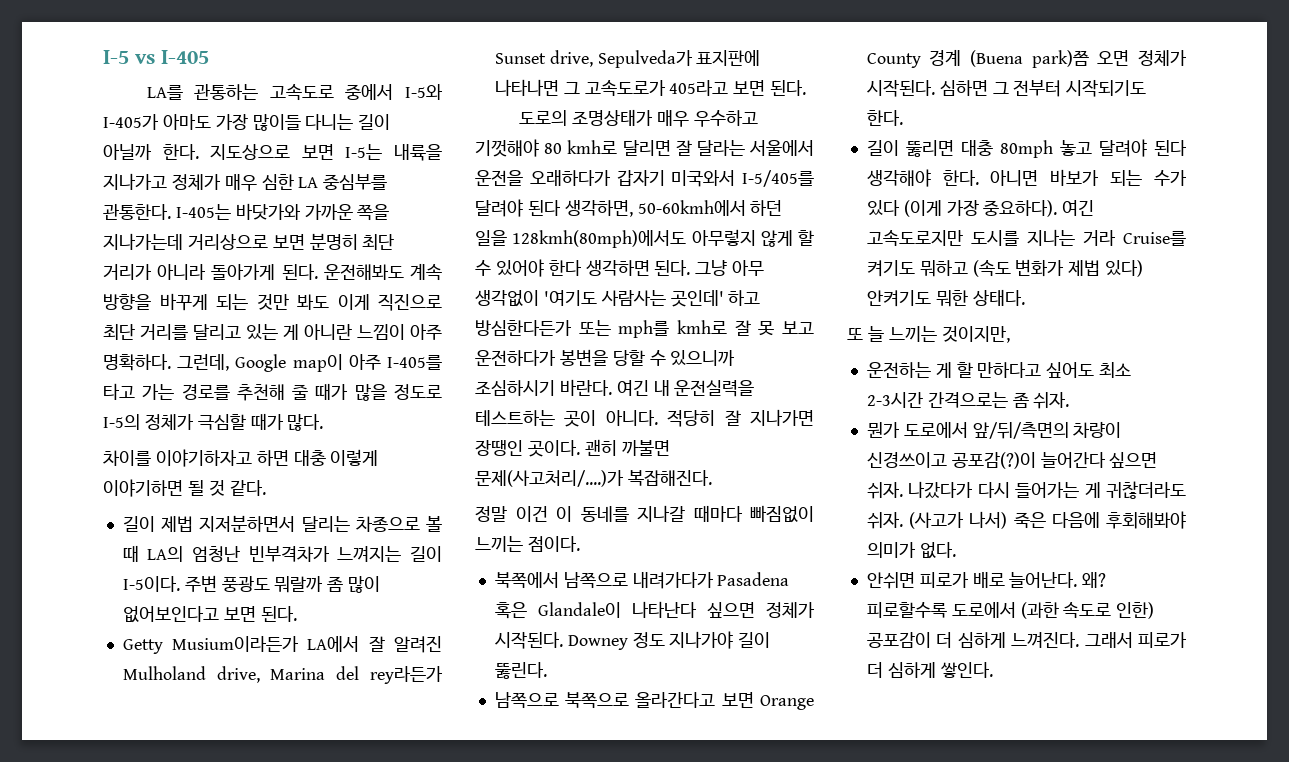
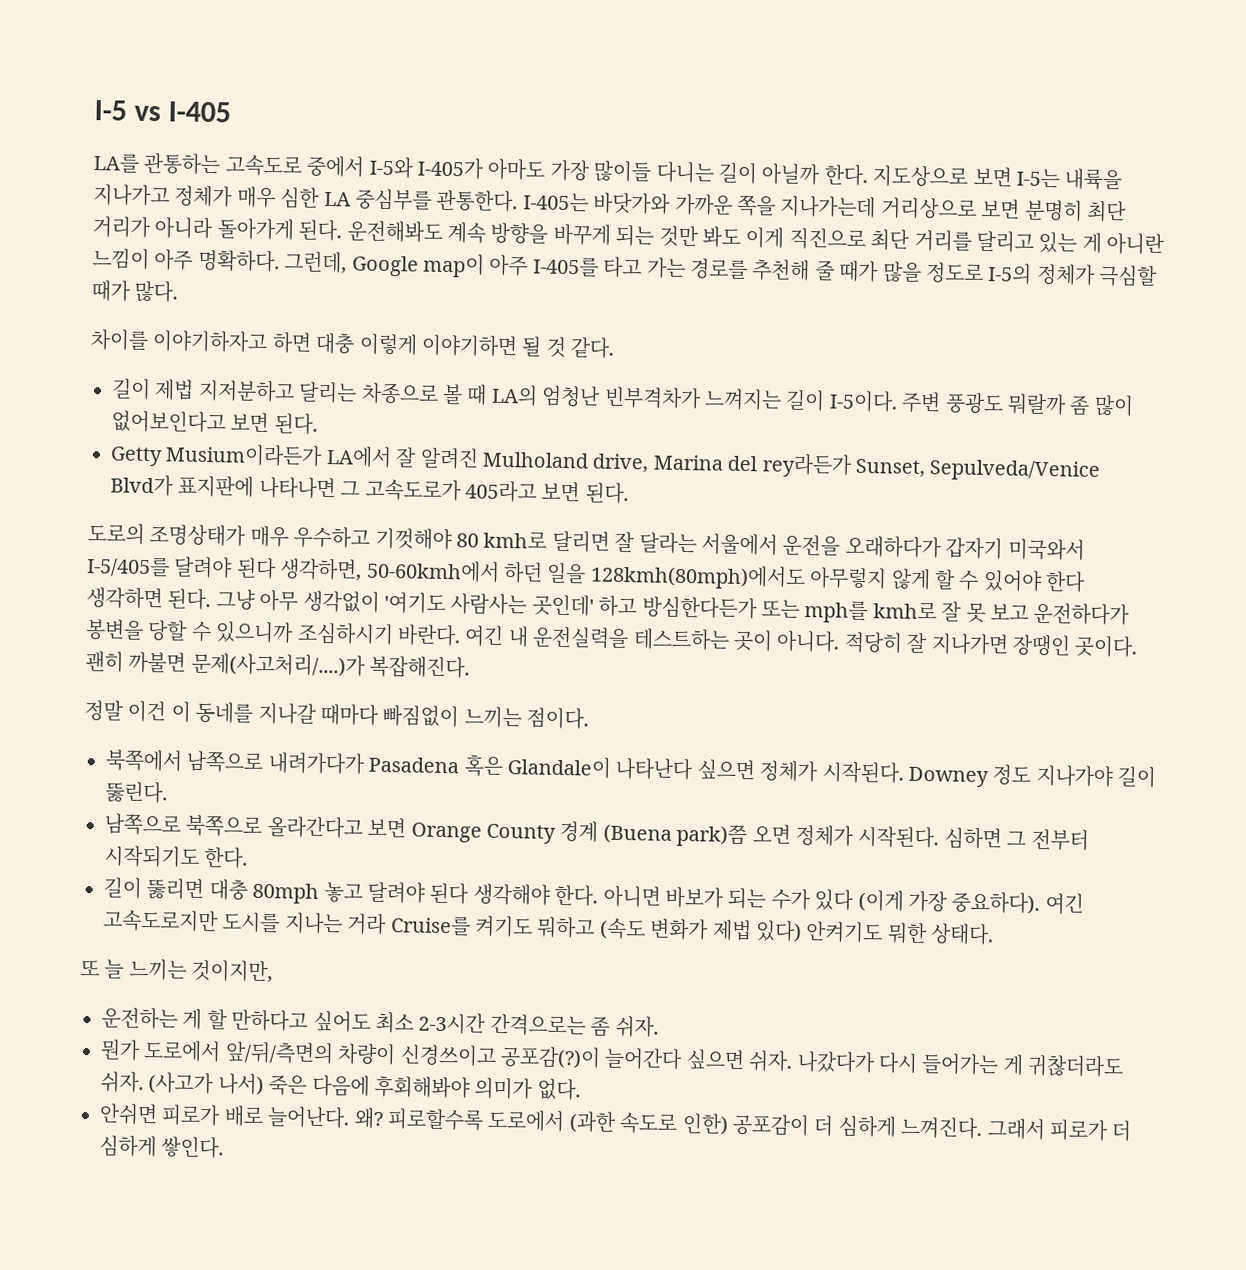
[199,515,296,532] 지저분하면서 -> [197,379,295,403] 지저분하고
[494,50,693,68] Sunset drive, Sepulveda가 -> [854,458,1101,482] [110,474,174,497] Sunset, Sepulveda/Venice Blvd가

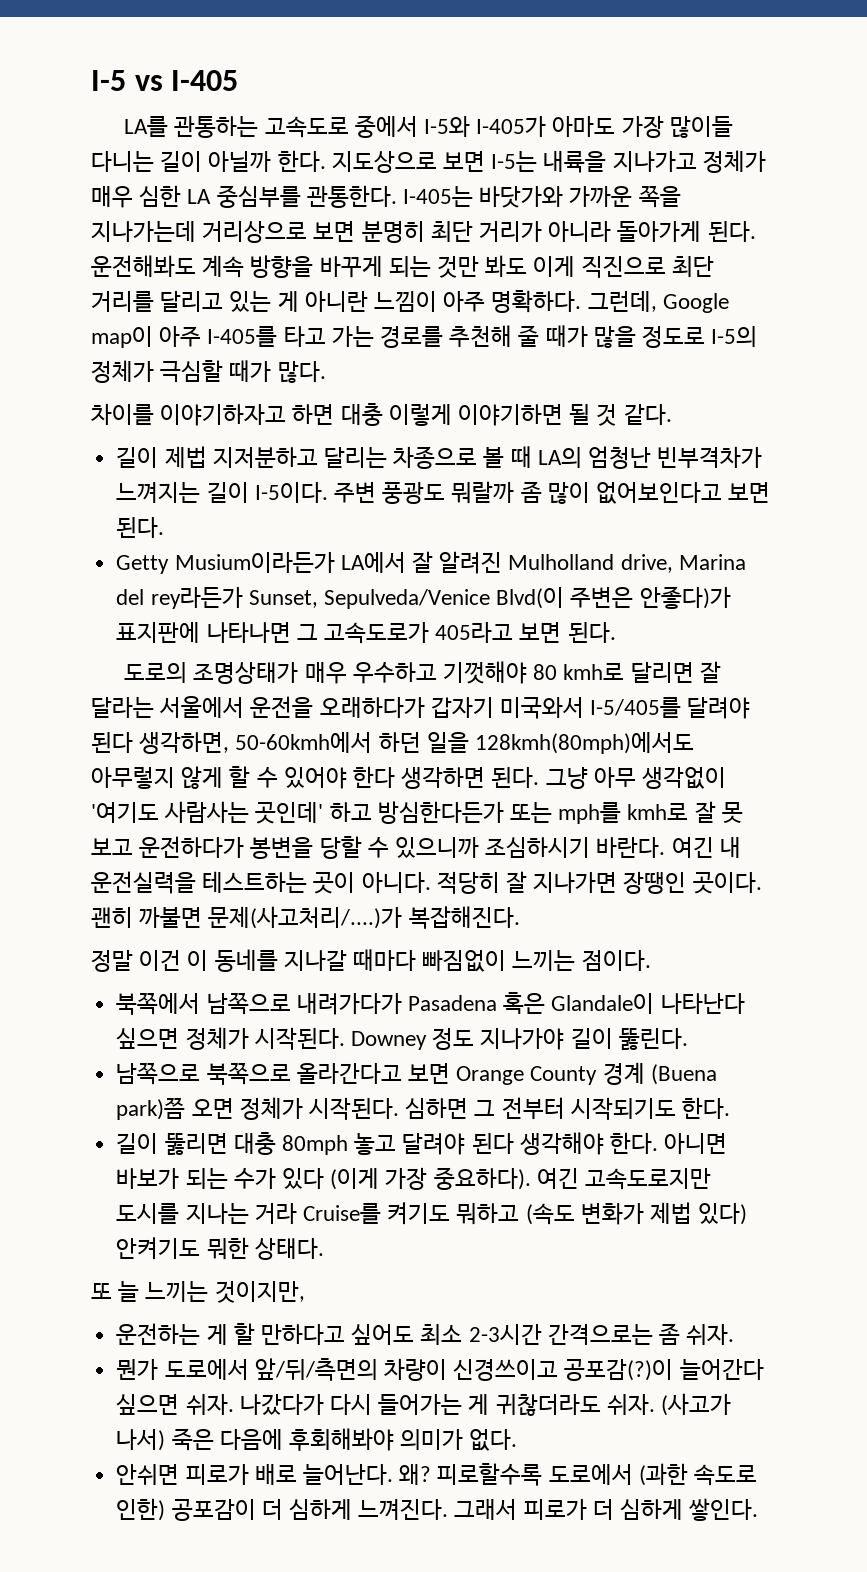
[481,451,589,469] Mulholand -> [508,554,615,570] Mulholland
[110,474,174,497] Blvd가 -> [496,586,731,609] Blvd(이 주변은 안좋다)가

